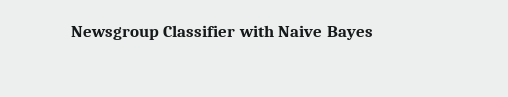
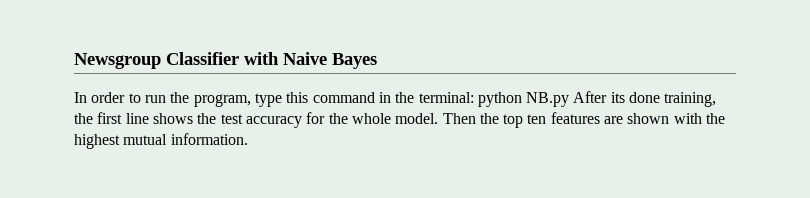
(373, 33) none -> [74,91,717,107] [74,112,726,128] [74,133,248,149] // In order to run the program, type this command in the terminal: python NB.py After its done training, the first line shows the test accuracy for the whole model. Then the top ten features are shown with the highest mutual information.

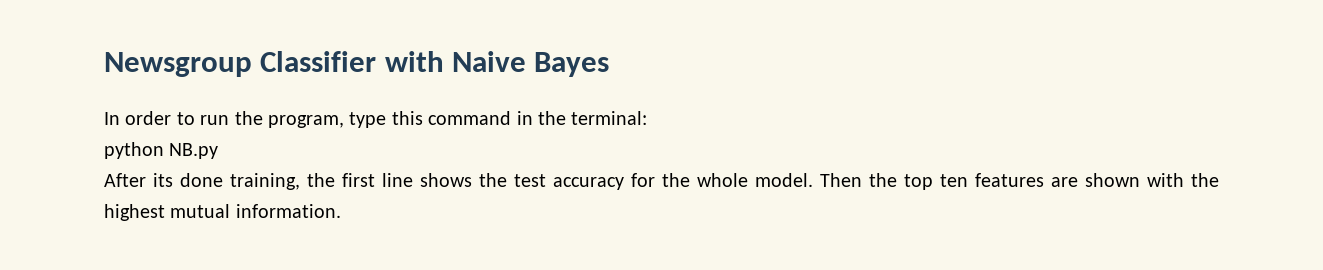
(474, 97) none -> (648, 118) //
(570, 99) none -> (219, 151) //

